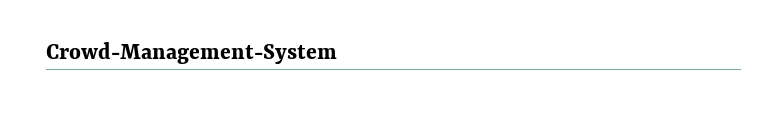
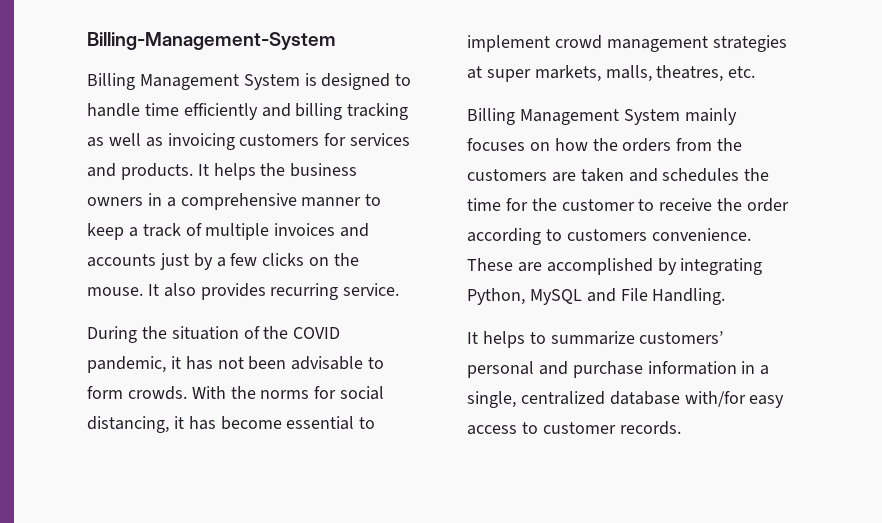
[46,42,337,64] Crowd-Management-System -> [87,32,336,50] [87,73,412,90] [87,103,409,120] [87,133,411,150] [87,163,358,180] [87,193,382,210] [87,223,370,240] [87,253,360,270] [87,283,400,300] [87,326,341,343] [87,356,385,373] [87,386,385,400] [87,416,376,433] [467,35,787,52] [467,65,756,82] [467,108,737,125] [467,138,743,152] [467,168,770,182] [467,198,790,212] [467,228,751,245] [467,258,763,275] [467,288,726,305] [467,331,724,348] [467,361,770,378] [467,391,785,408] [467,421,681,435] Billing-Management-System // Billing Management System is designed to handle time efficiently and billing tracking as well as invoicing customers for services and products. It helps the business owners in a comprehensive manner to keep a track of multiple invoices and accounts just by a few clicks on the mouse. It also provides recurring service. // During the situation of the COVID pandemic, it has not been advisable to form crowds. With the norms for social distancing, it has become essential to implement crowd management strategies at super markets, malls, theatres, etc. // Billing Management System mainly focuses on how the orders from the customers are taken and schedules the time for the customer to receive the order according to customers convenience. These are accomplished by integrating Python, MySQL and File Handling. // It helps to summarize customers’ personal and purchase information in a single, centralized database with/for easy access to customer records.

